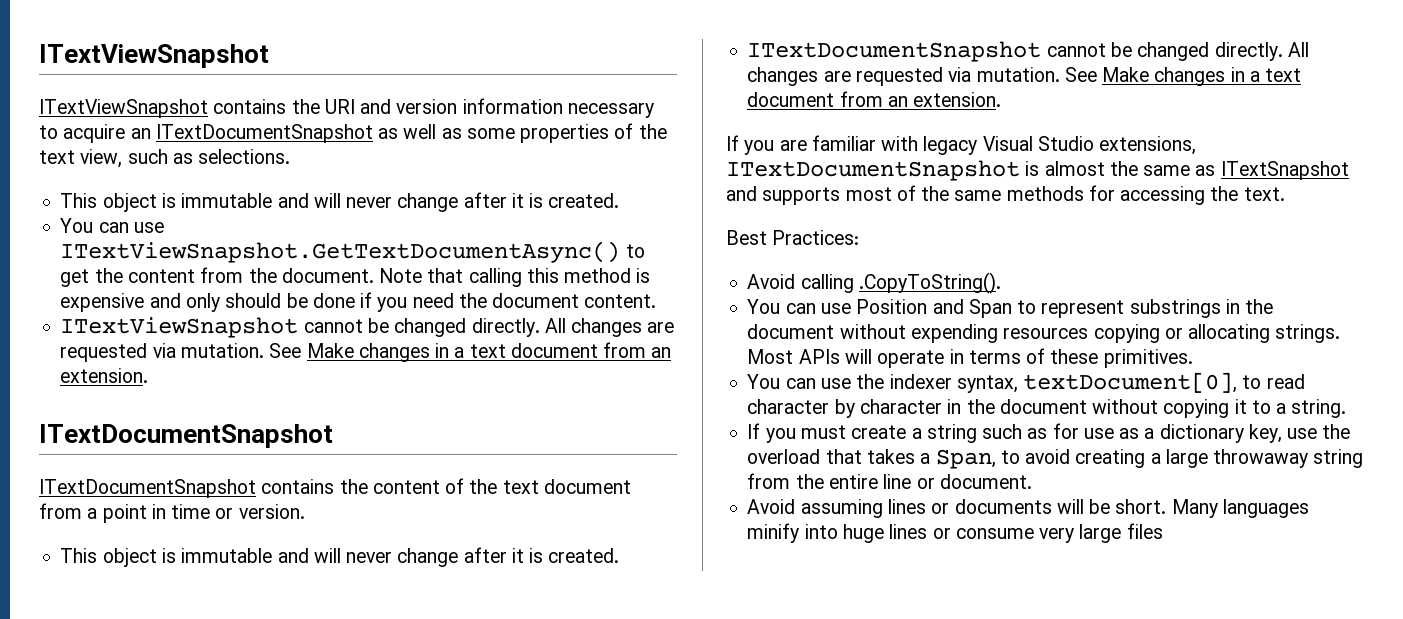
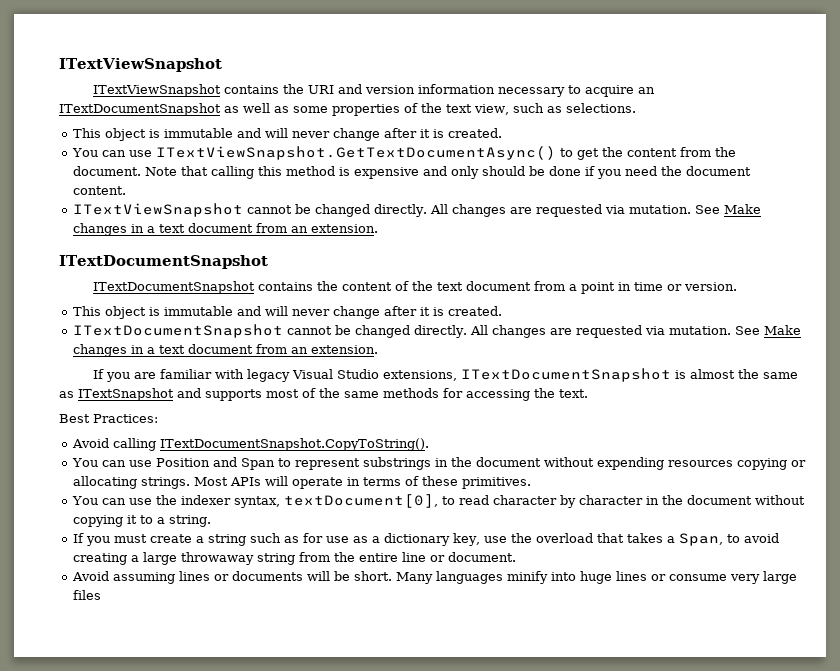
[858,272,1001,294] .CopyToString(). -> [160,438,430,451] ITextDocumentSnapshot.CopyToString().

